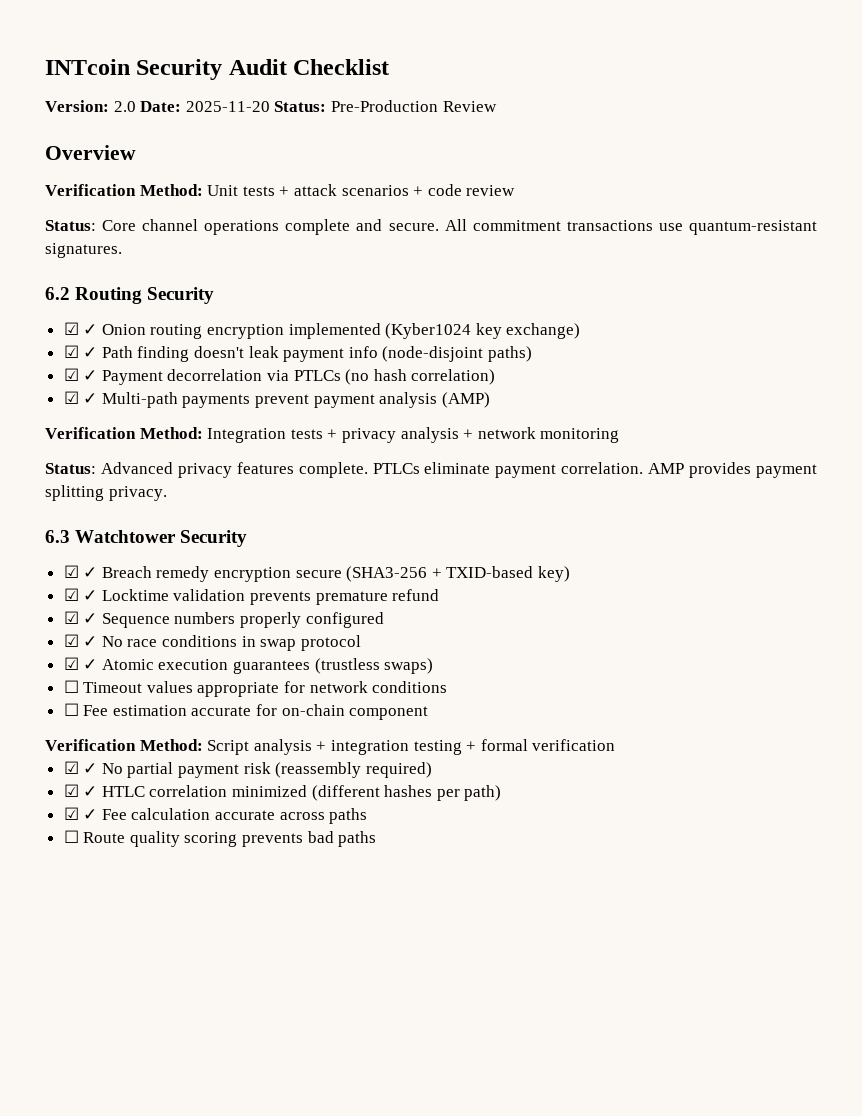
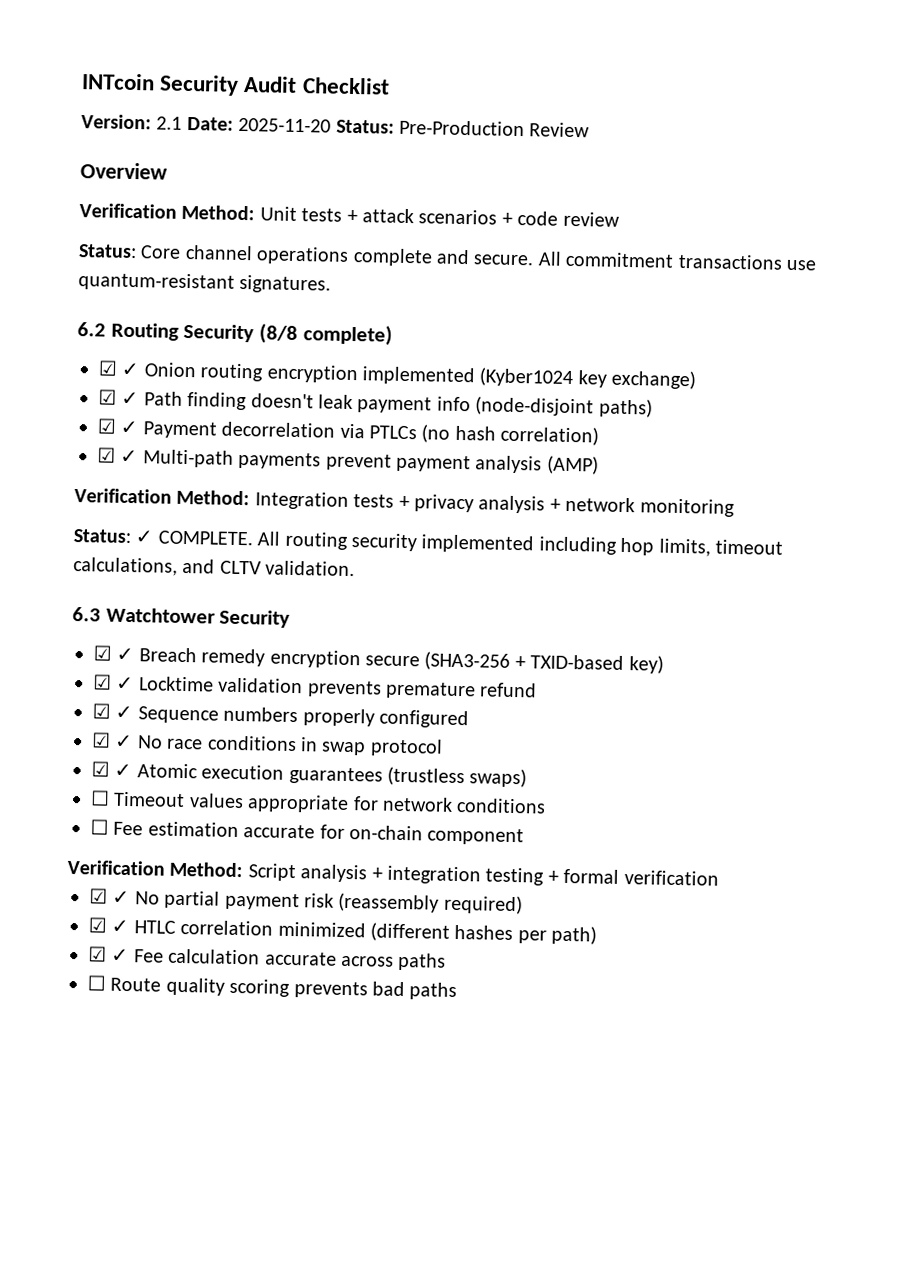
[113,101,136,112] 2.0 -> [156,116,183,130] 2.1
(215, 295) none -> [259,323,393,346] (8/8 complete)
[100,462,817,478] [45,485,167,501] Advanced privacy features complete. PTLCs eliminate payment correlation. AMP provides payment splitting privacy. -> [135,530,783,557] [73,556,356,577] ✓ COMPLETE. All routing security implemented including hop limits, timeout calculations, and CLTV validation.

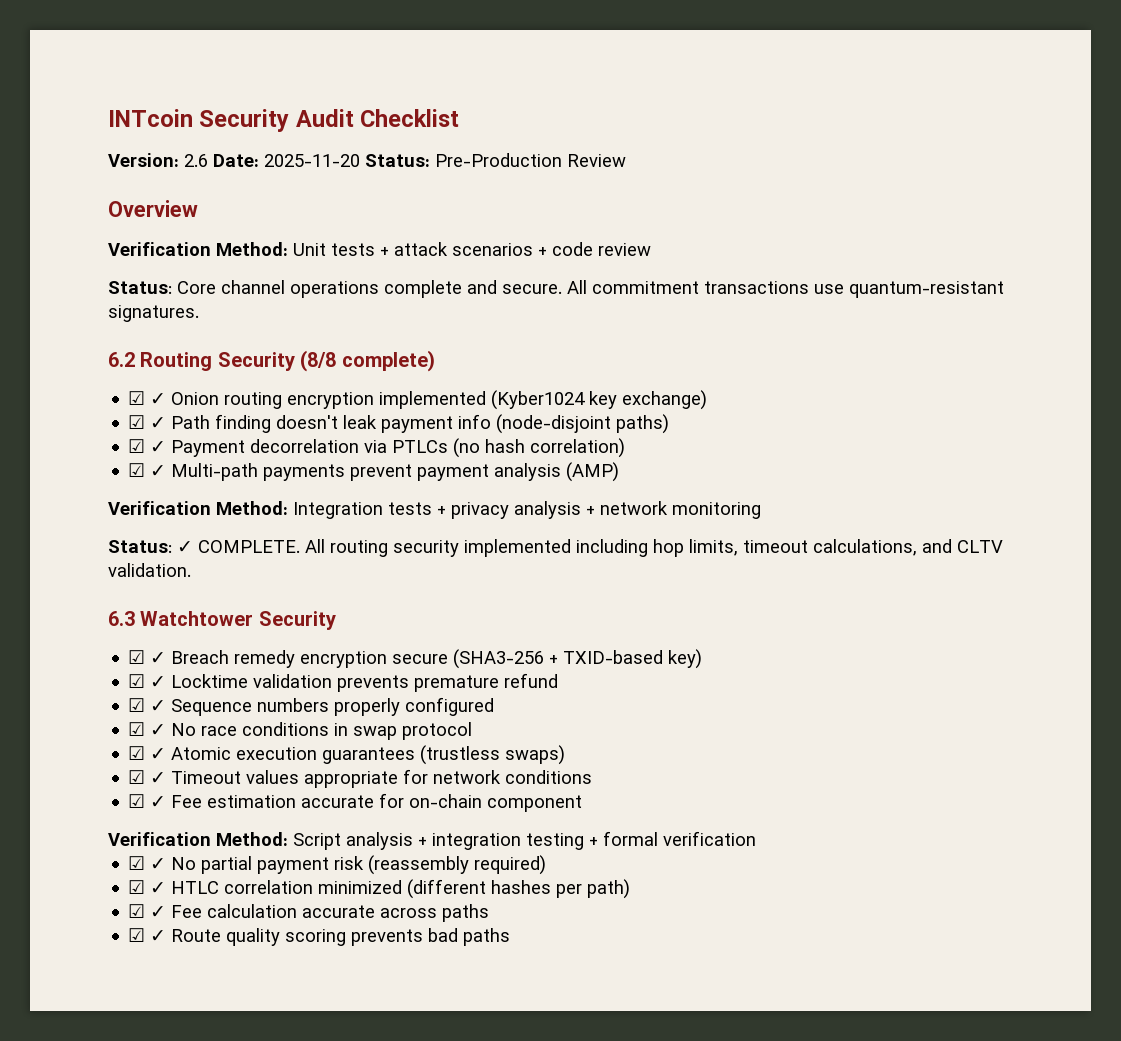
[156,116,183,130] 2.1 -> [184,154,208,167] 2.6
[90,790,110,806] ☐ -> [128,770,167,784] ☑ ✓
[90,819,109,835] ☐ -> [128,794,167,808] ☑ ✓
[87,975,106,991] ☐ -> [128,928,167,942] ☑ ✓

